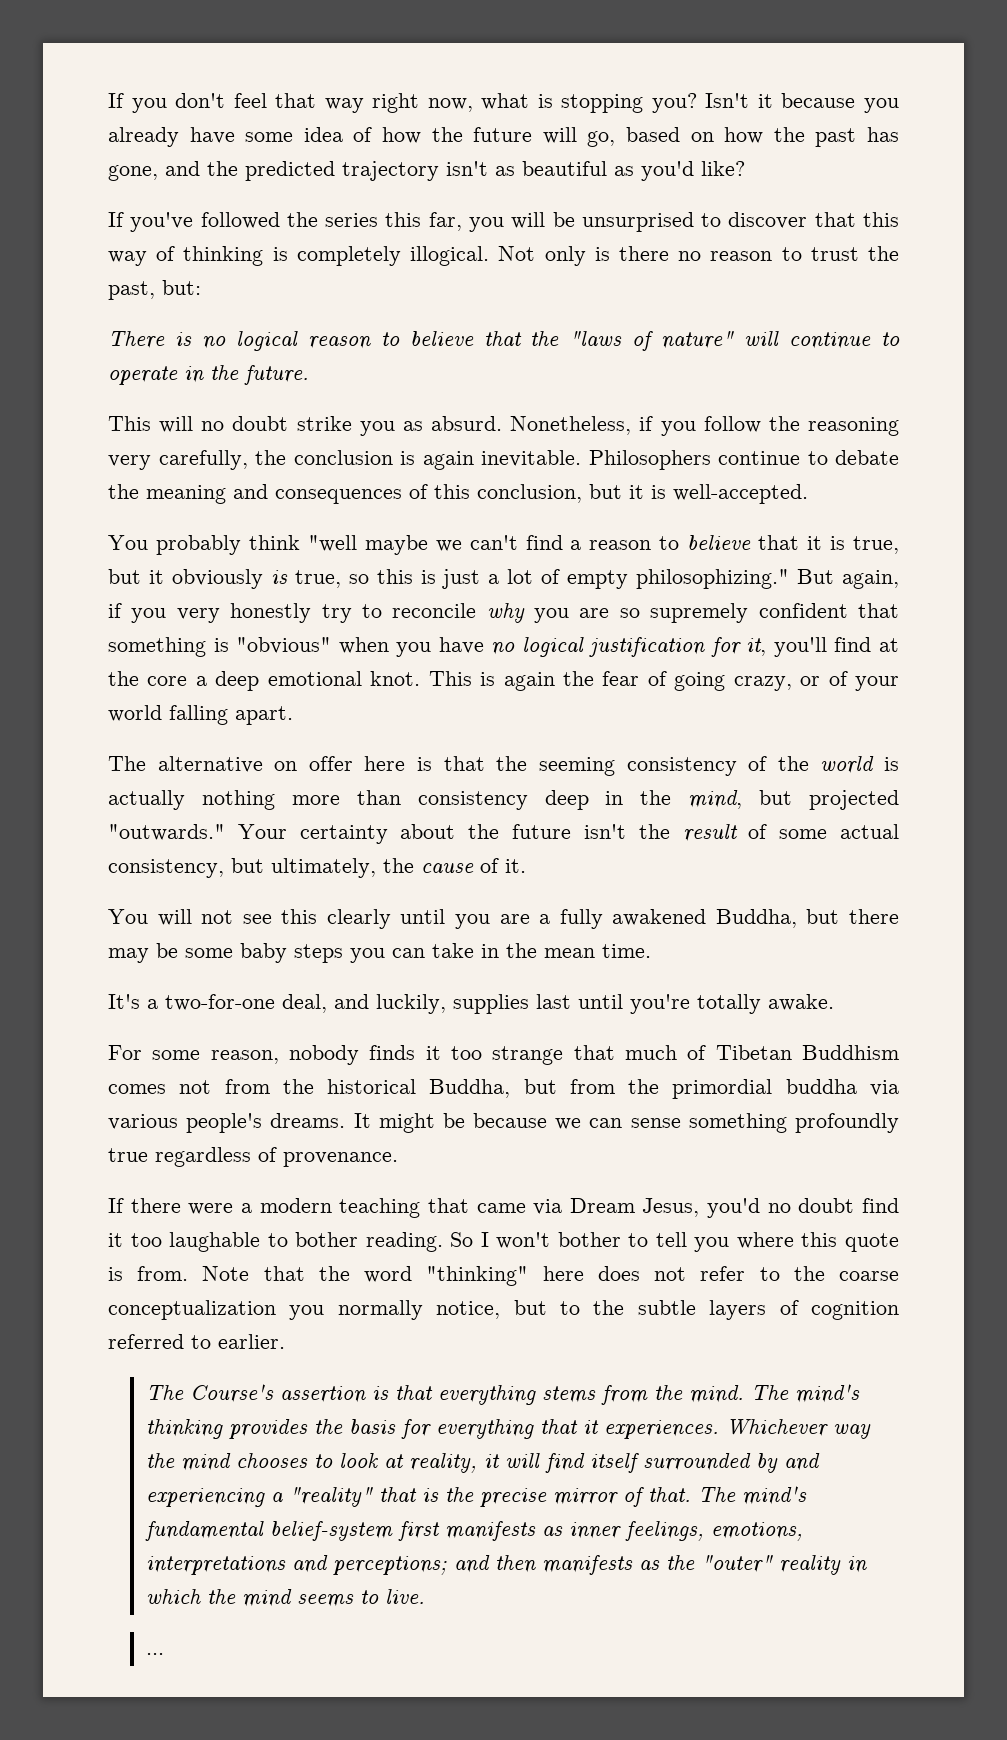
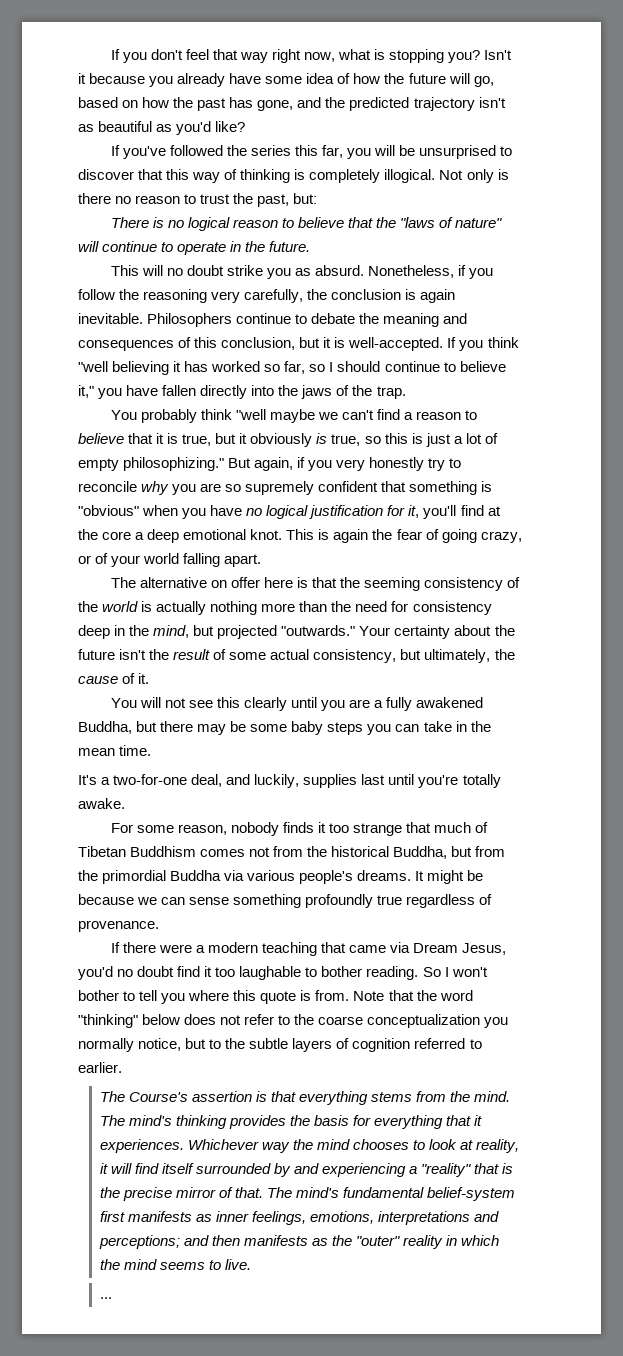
(808, 494) none -> [447,337,519,351] [78,361,506,375] [78,385,406,399] If you think "well believing it has worked so far, so I should continue to believe it," you have fallen directly into the jaws of the trap.
(401, 797) none -> [331,601,409,612] the need for
[785,1079,857,1094] buddha -> [170,870,222,881] Buddha
[542,1266,584,1281] here -> [142,1014,181,1025] below

